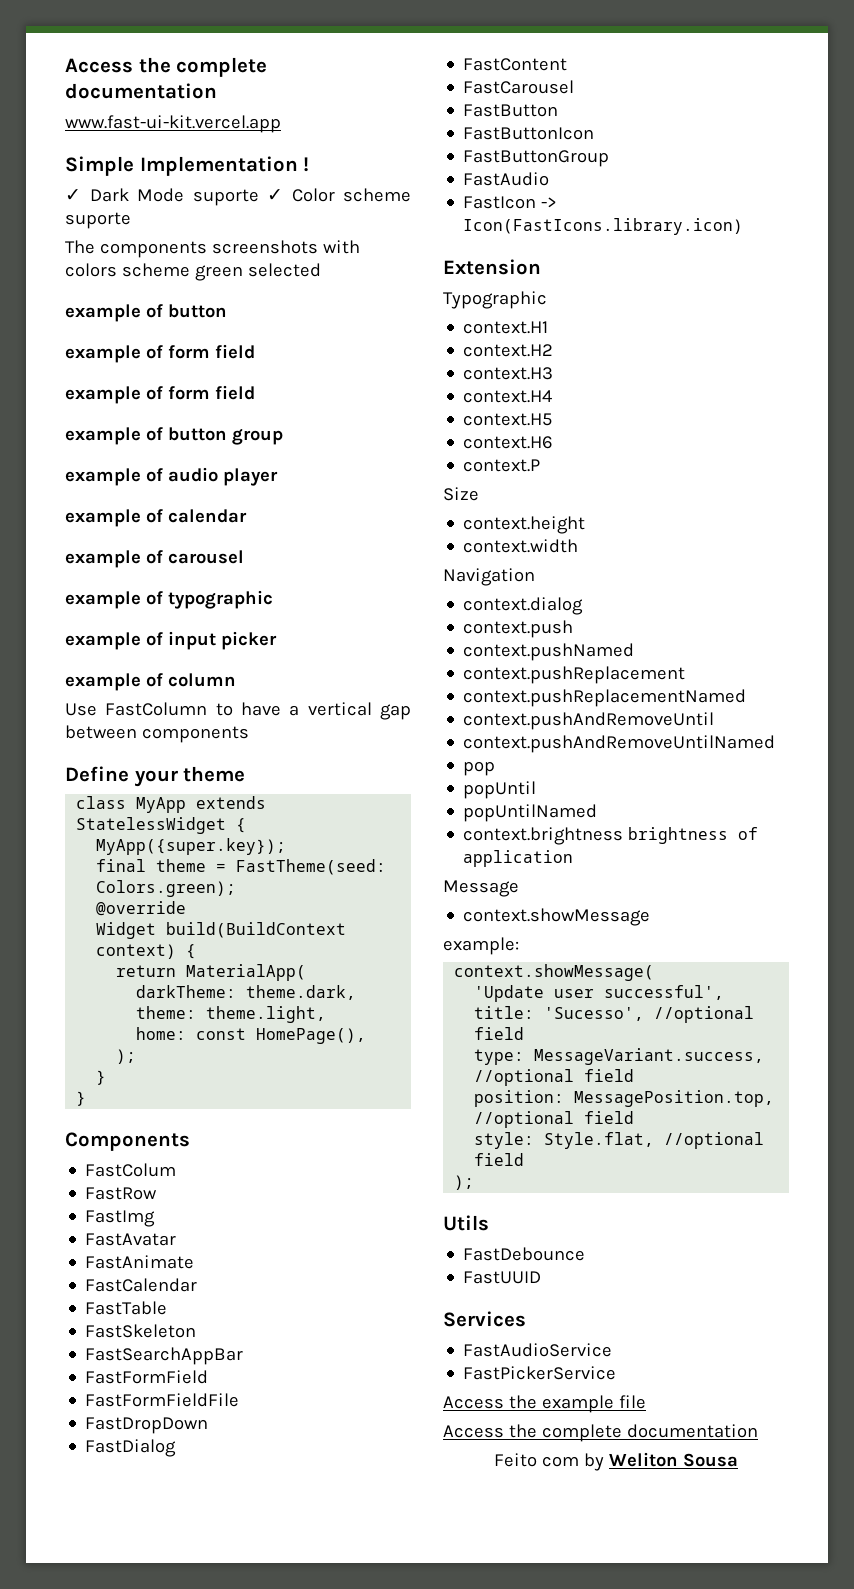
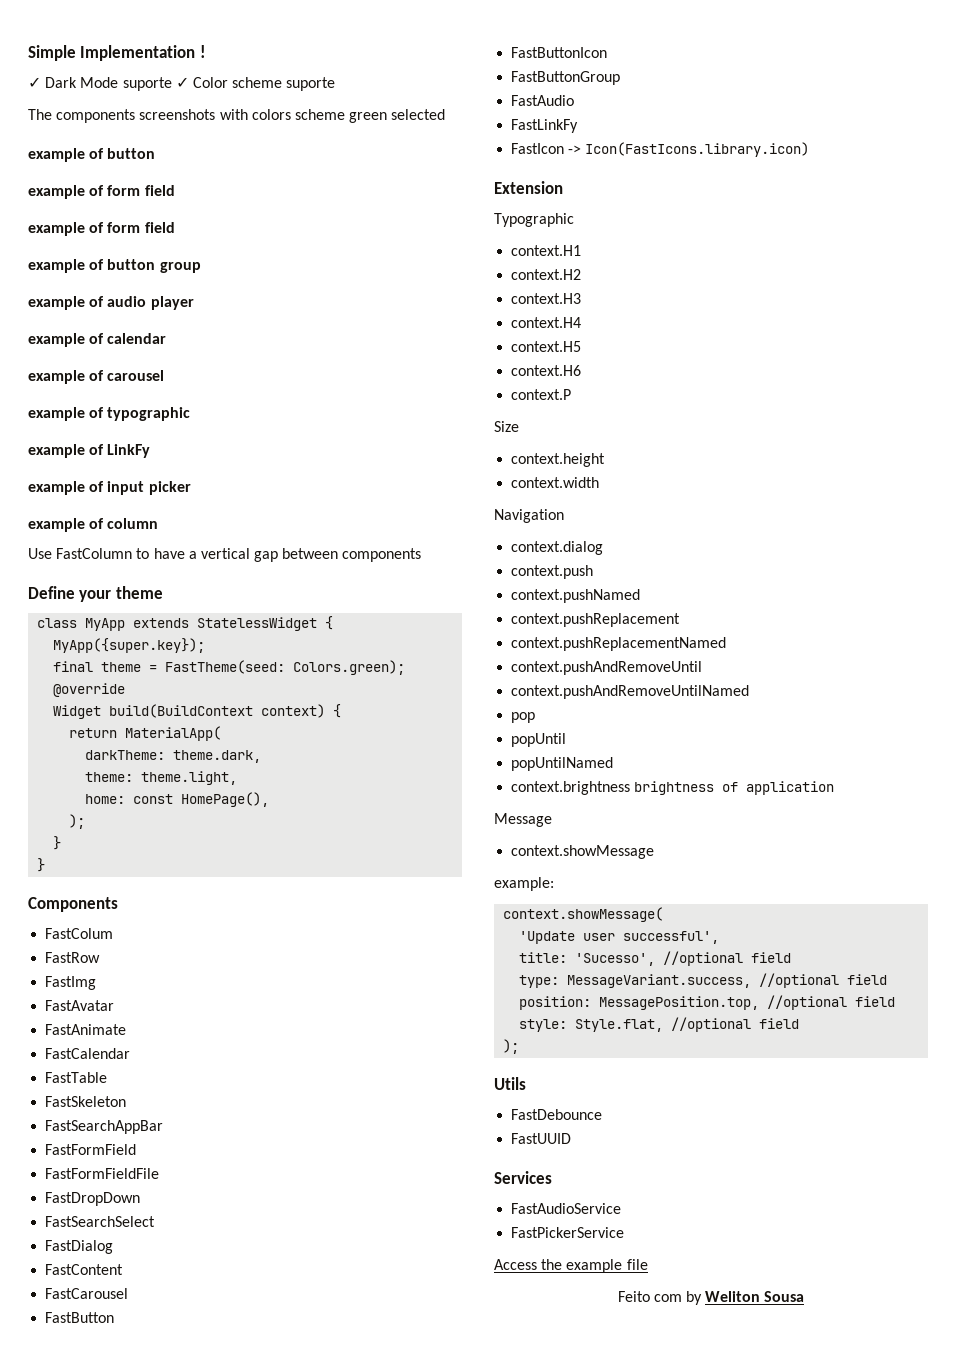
[65,57,268,77] [65,83,217,99] [65,115,281,133] Access the complete documentation // www.fast-ui-kit.vercel.app // -> (28, 53) none
(273, 599) none -> [28,444,151,458] // example of LinkFy
(209, 1425) none -> [45,1216,156,1227] // FastSearchSelect
(550, 179) none -> [511,119,579,133] // FastLinkFy
[443,1424,758,1442] // Access the complete documentation -> (648, 1264) none

